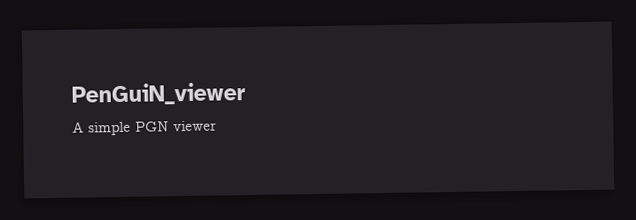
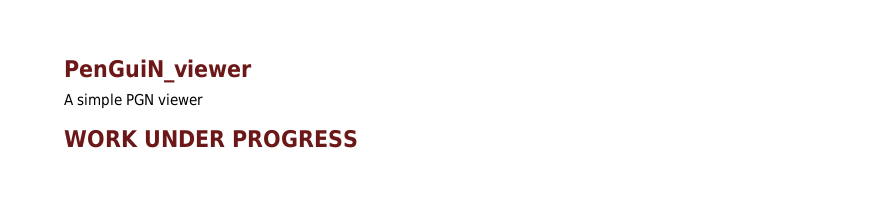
(217, 126) none -> [64,129,358,148] // WORK UNDER PROGRESS

